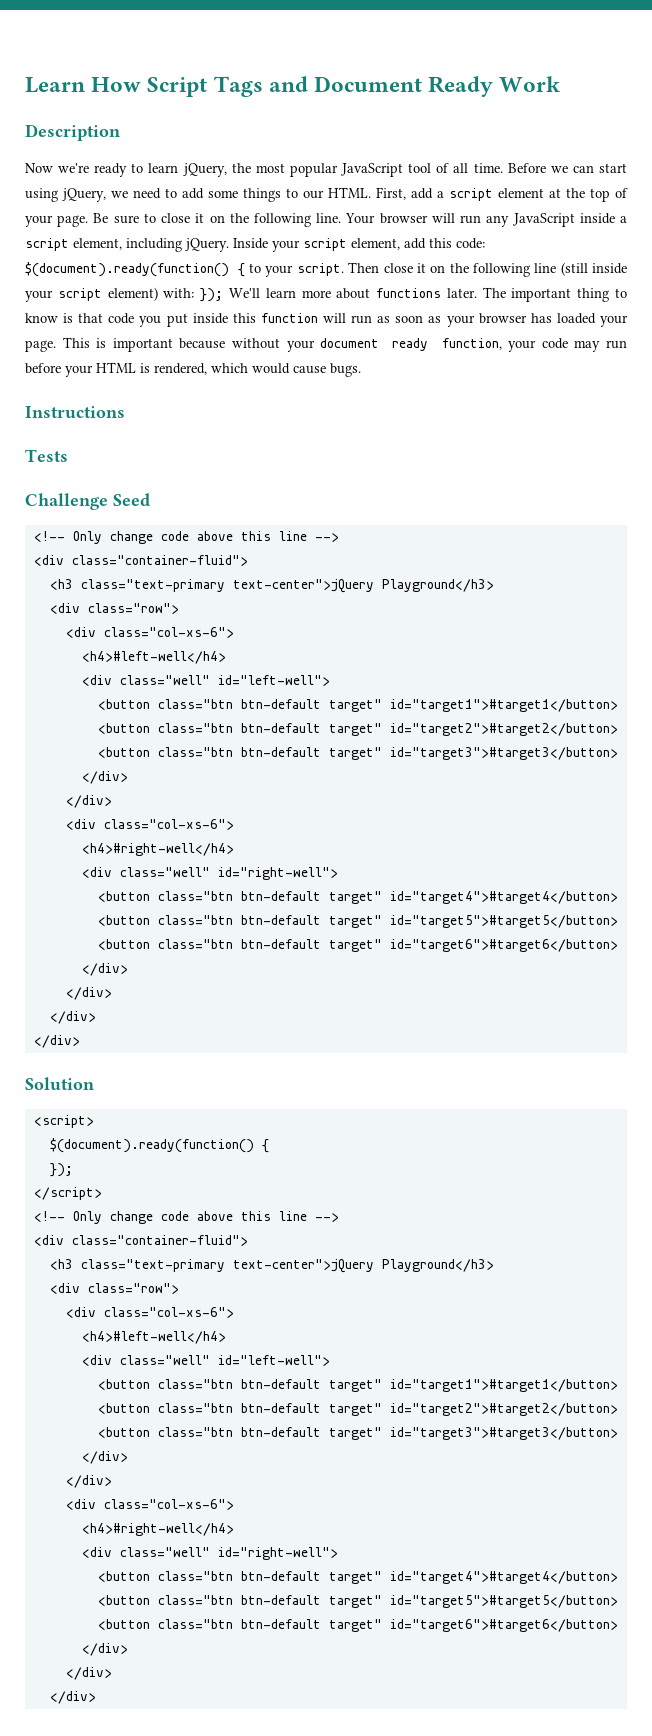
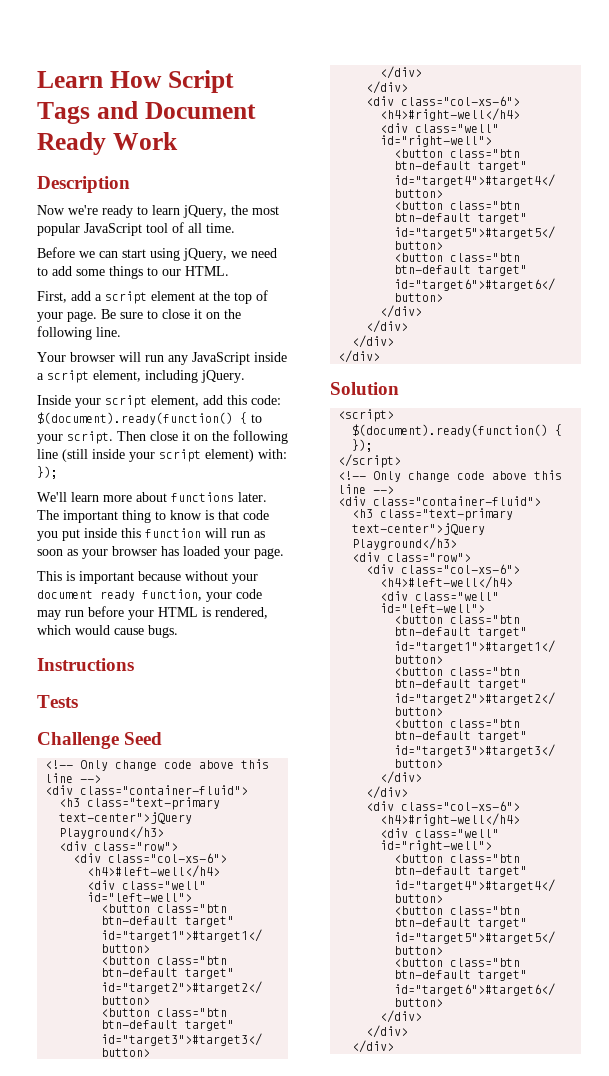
(503, 168) none -> (235, 228) //
(371, 192) none -> (229, 271) //
(342, 218) none -> (121, 332) //
(229, 245) none -> (245, 376) //
(224, 295) none -> (58, 472) //
(56, 346) none -> (284, 553) //

